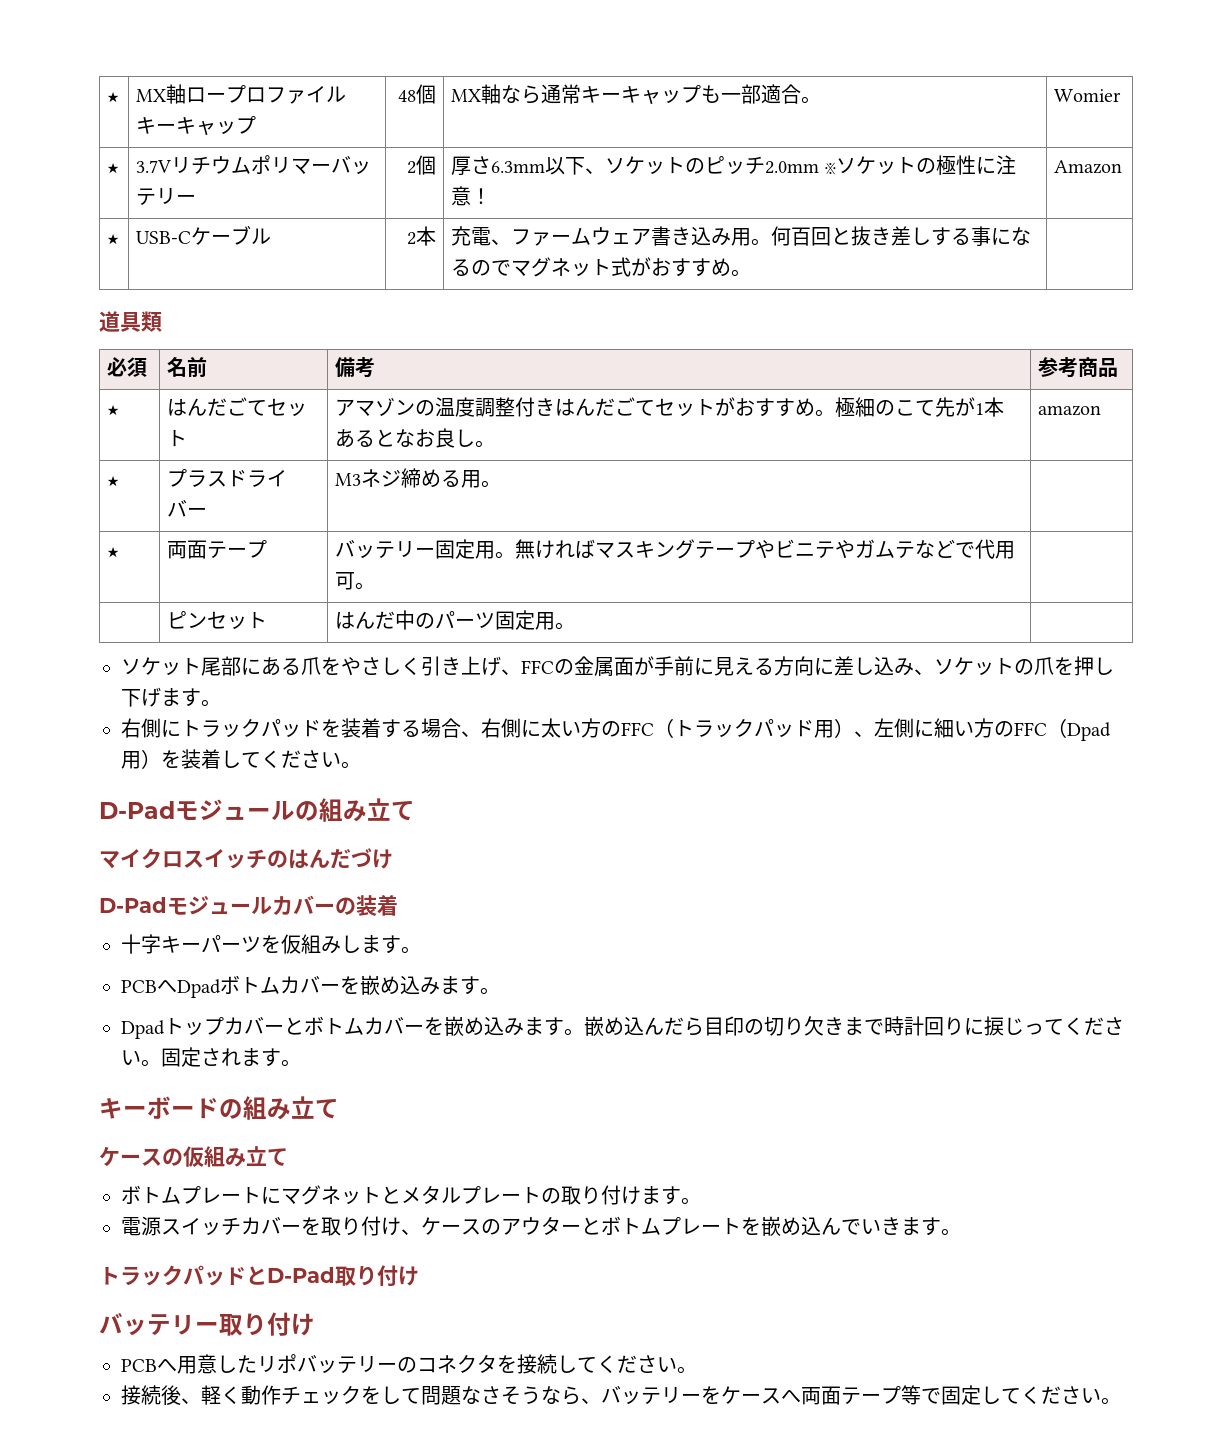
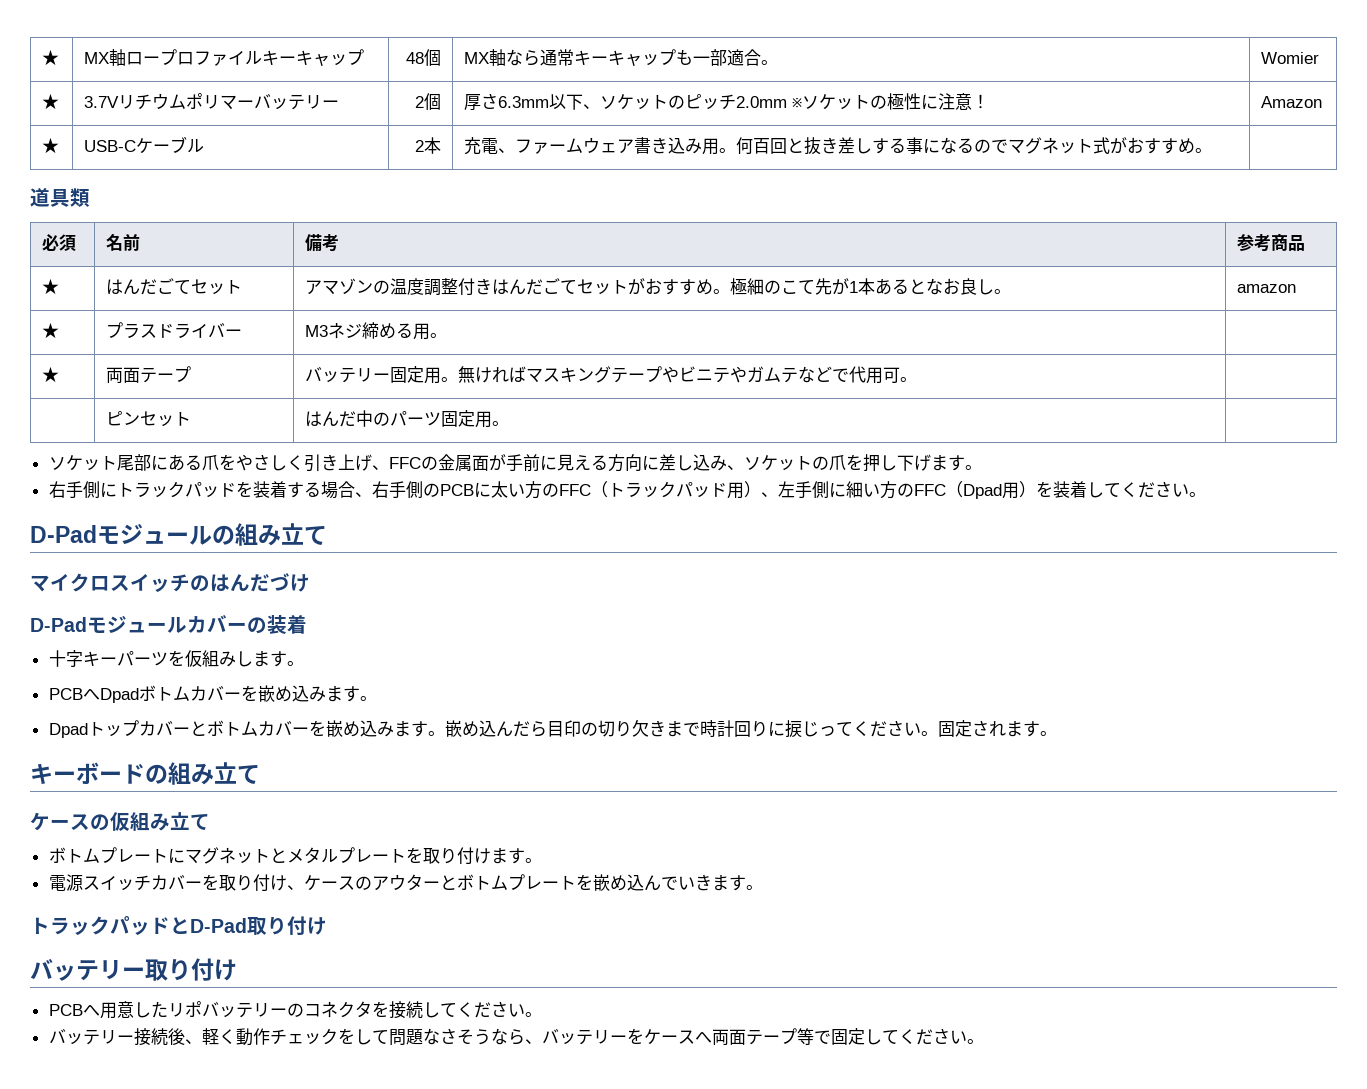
(141, 728) none -> [65,481,83,499] 手
[501,718,521,738] 側 -> [388,481,474,499] 手側のPCB
(894, 727) none -> [794,481,812,499] 手
[541,1188,561,1204] の -> [405,847,423,863] を
(697, 1370) none -> [48,1029,134,1045] バッテリー

